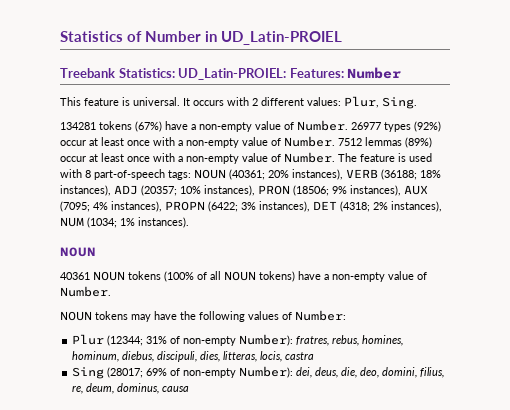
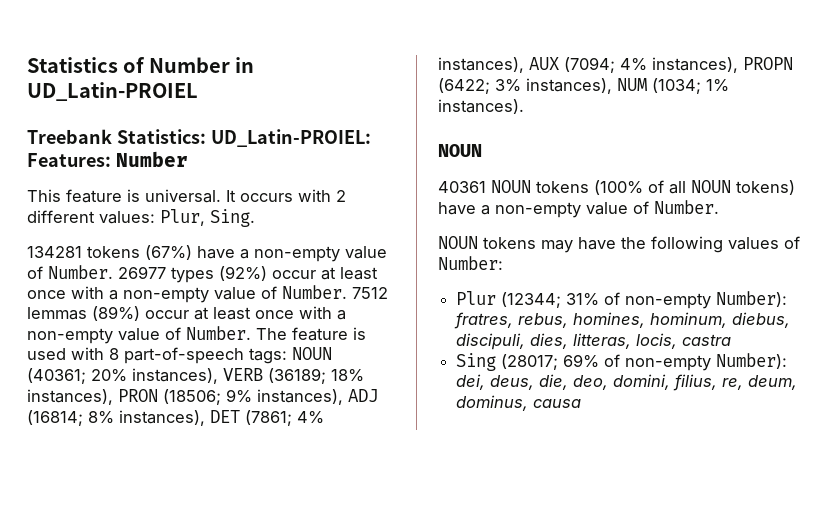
[381,169,417,180] (36188; -> [268,368,326,384] (36189;
[114,185,428,196] [60,201,90,212] ADJ (20357; 10% instances), PRON (18506; 9% instances), AUX (7095; -> [118,389,378,405] [27,410,324,426] [438,57,615,73] PRON (18506; 9% instances), ADJ (16814; 8% instances), DET (7861; 4% instances), AUX (7094;
[313,201,442,212] DET (4318; 2% instances), -> (612, 86) none

